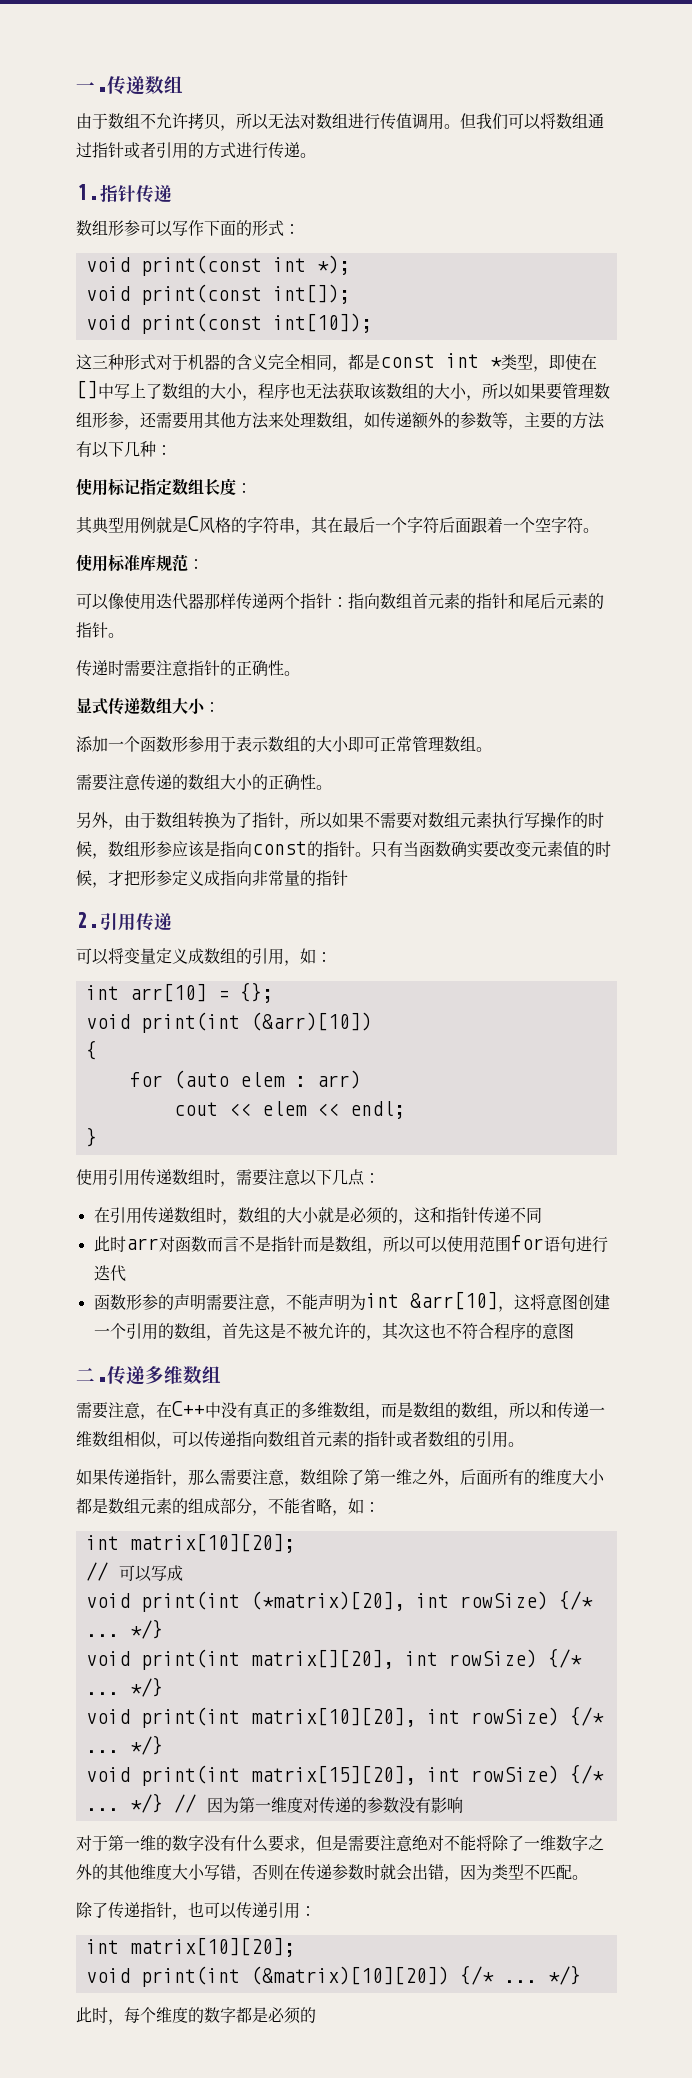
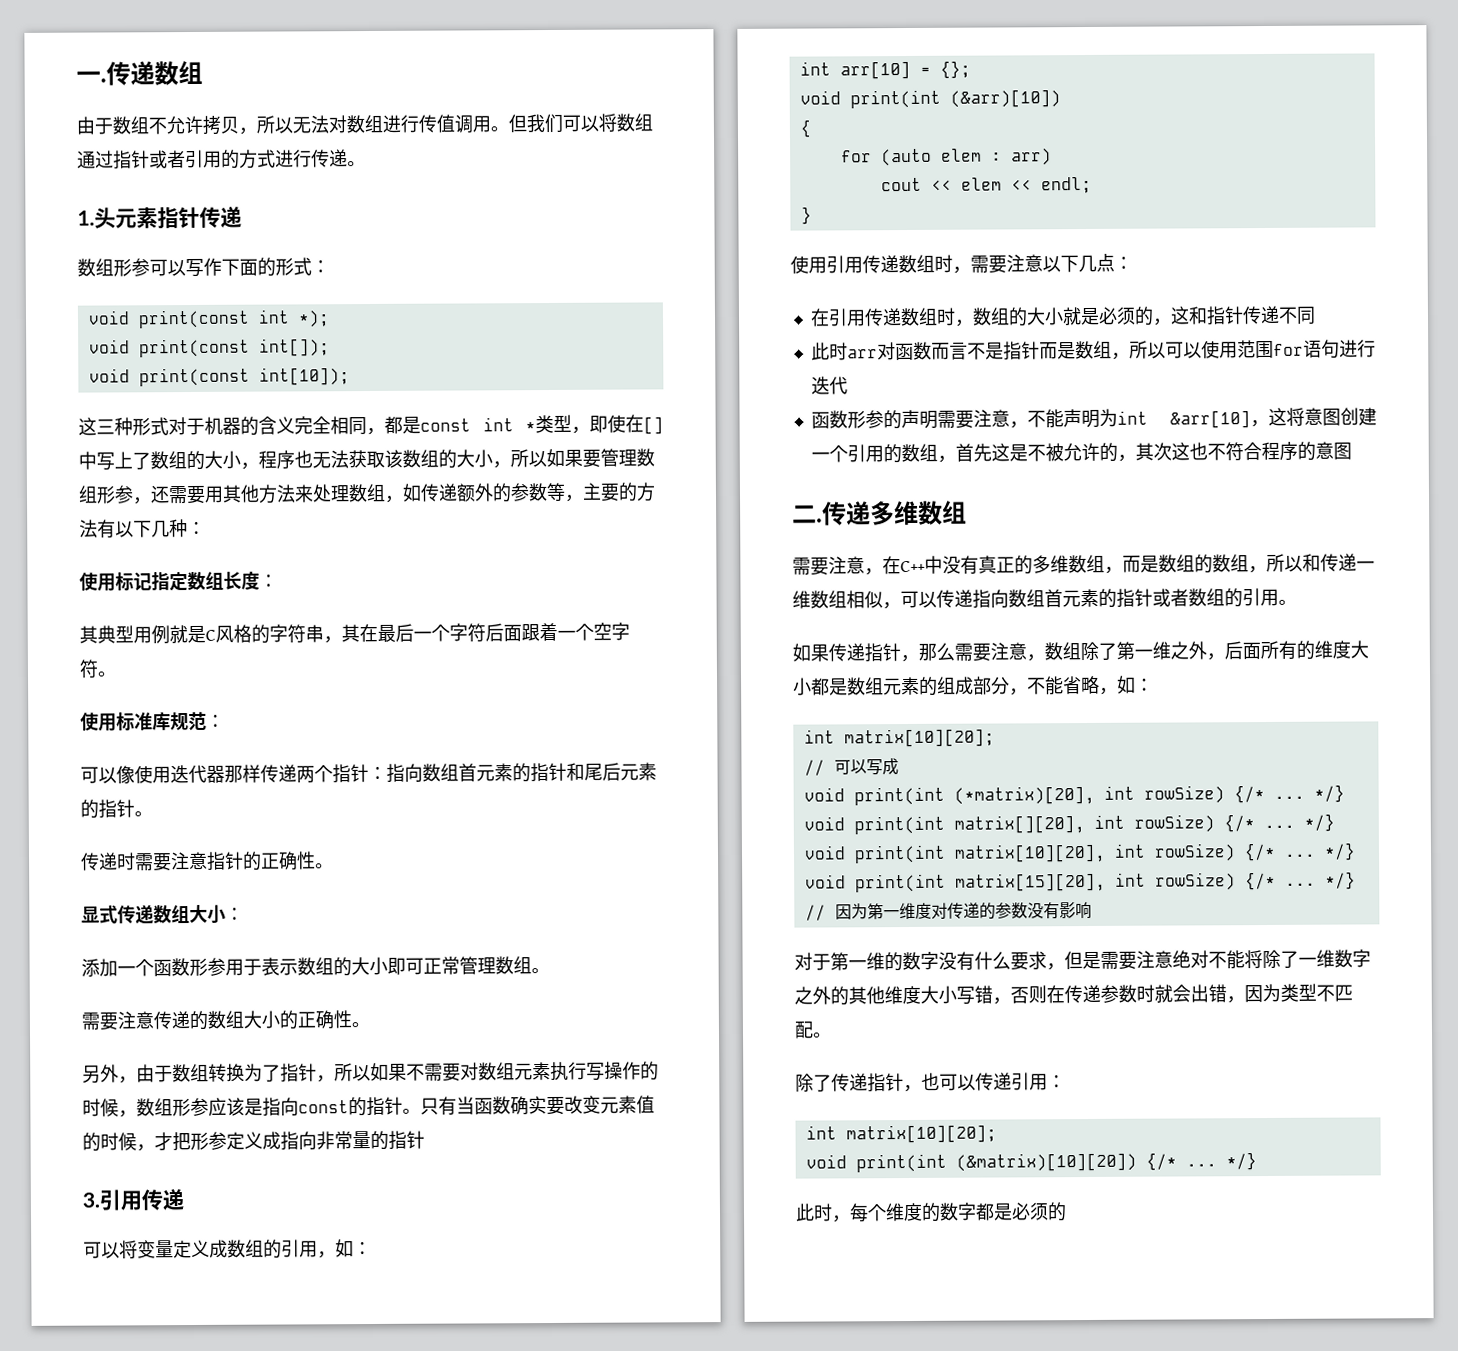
(100, 192) none -> [94,207,158,229] 头元素
[76,912,100,928] 2. -> [82,1192,100,1208] 3.

